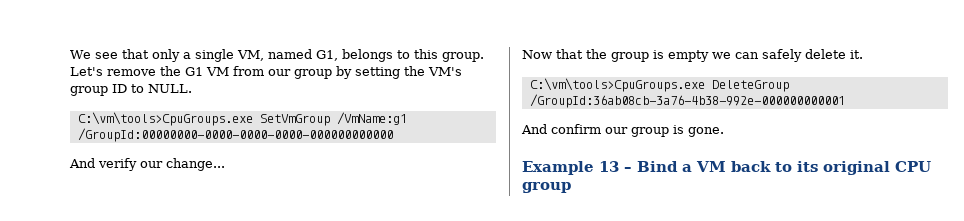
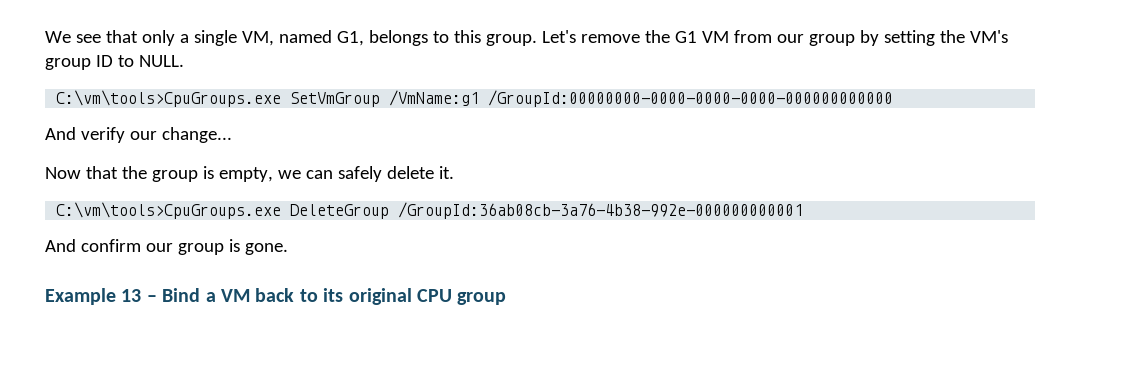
[668,50,709,62] empty -> [218,167,273,182] empty,

